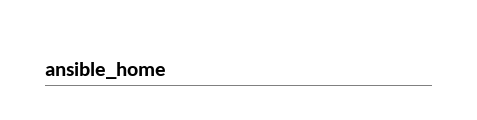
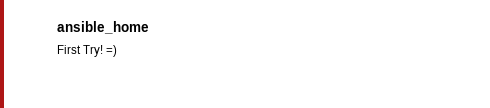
(166, 70) none -> [57,45,118,57] // First Try! =)

